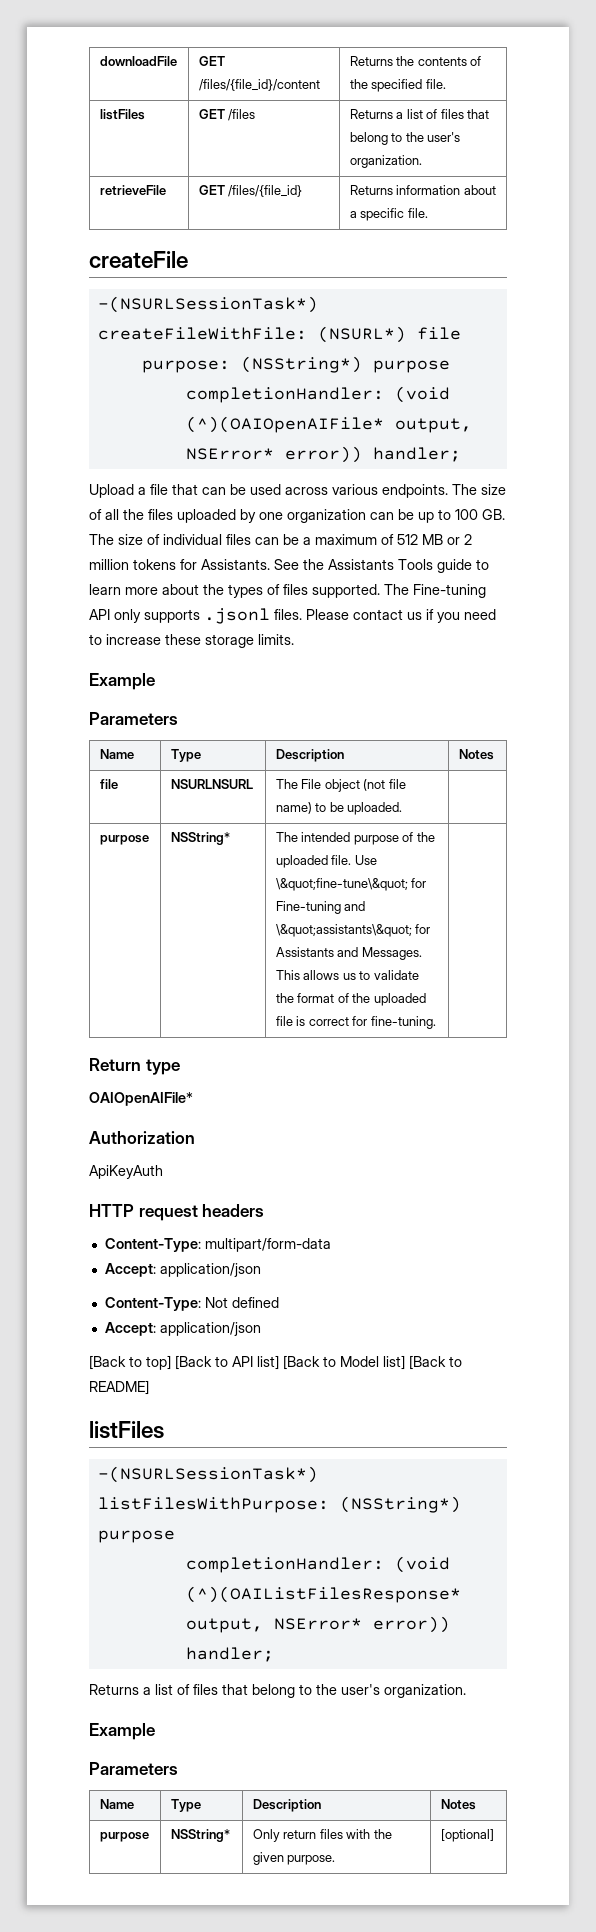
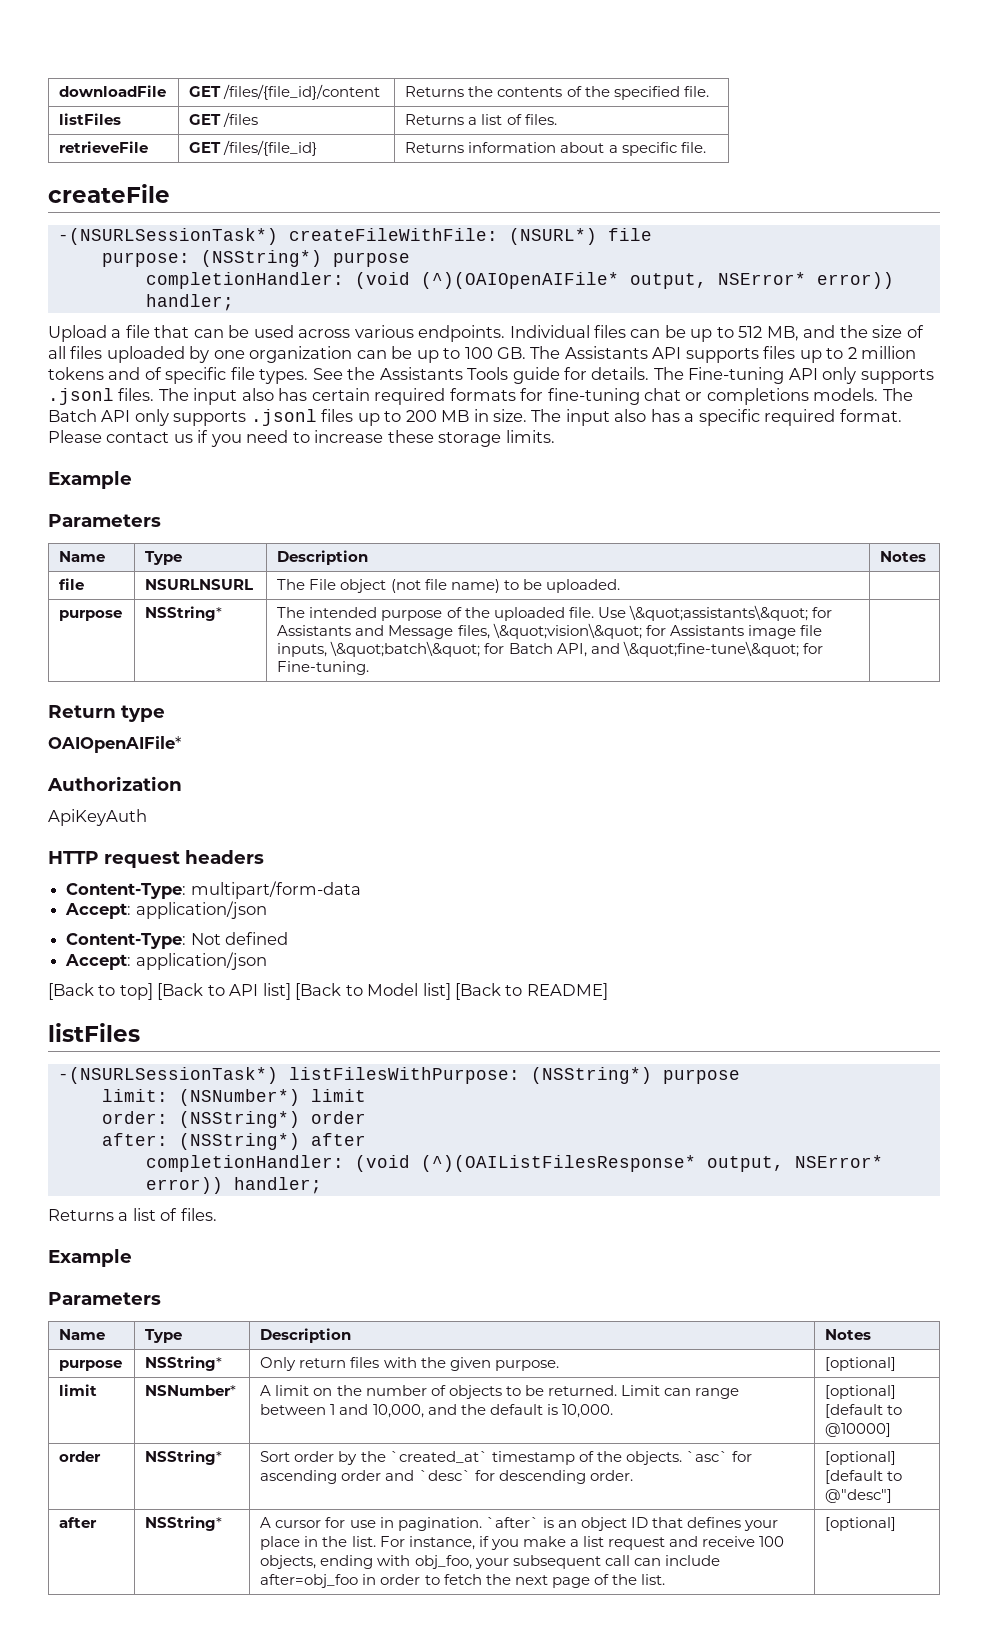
[440,109,490,119] [349,132,461,145] [349,155,422,168] files that belong to the user's organization. -> [524,114,557,125] files.
[452,484,477,495] The -> [509,325,868,342] Individual files can be up to 512 MB, and the
[123,509,144,520] the -> (66, 352) none
[118,534,472,545] [89,559,270,570] size of individual files can be a maximum of 512 MB or 2 million tokens for Assistants. -> [564,346,917,363] [48,367,309,384] Assistants API supports files up to 2 million tokens and of specific file types.
[476,559,489,570] [89,584,380,598] to learn more about the types of files supported. -> [564,367,650,380] for details.
(302, 614) none -> [158,388,913,405] [48,409,902,426] The input also has certain required formats for fine-tuning chat or completions models. The Batch API only supports .jsonl files up to 200 MB in size. The input also has a specific required format.
[275,878,427,891] [275,901,366,914] [275,924,431,937] [275,947,422,960] [275,970,419,980] [275,993,426,1006] [275,1016,436,1029] \&quot;fine-tune\&quot; for Fine-tuning and \&quot;assistants\&quot; for Assistants and Messages. This allows us to validate the format of the uploaded file is correct for fine-tuning. -> [628,605,832,621] [277,623,822,639] [277,641,823,657] [277,661,370,675] \&quot;assistants\&quot; for Assistants and Message files, \&quot;vision\&quot; for Assistants image file inputs, \&quot;batch\&quot; for Batch API, and \&quot;fine-tune\&quot; for Fine-tuning.
(175, 1536) none -> [101,1089,366,1106] [101,1111,366,1128] [101,1133,366,1150] // limit: (NSNumber*) limit // order: (NSString*) order // after: (NSString*) after
[193,1684,466,1698] files that belong to the user's organization. -> [180,1208,217,1221] files.
(494, 1835) none -> [59,1384,98,1396] [145,1385,237,1396] [260,1385,739,1399] [260,1404,613,1418] [825,1385,897,1399] [825,1404,903,1418] [825,1423,892,1437] [59,1451,102,1462] [145,1450,223,1465] [260,1451,752,1465] [260,1470,633,1484] [825,1451,897,1465] [825,1470,903,1484] [825,1489,893,1503] [59,1517,98,1528] [145,1516,223,1531] [260,1517,779,1531] [260,1536,785,1550] [260,1555,720,1569] [260,1574,665,1588] [825,1517,897,1531] // limit | NSNumber* | A limit on the number of objects to be returned. Limit can range between 1 and 10,000, and the default is 10,000. | [optional] [default to @10000] // order | NSString* | Sort order by the `created_at` timestamp of the objects. `asc` for ascending order and `desc` for descending order. | [optional] [default to @"desc"] // after | NSString* | A cursor for use in pagination. `after` is an object ID that defines your place in the list. For instance, if you make a list request and receive 100 objects, ending with obj_foo, your subsequent call can include after=obj_foo in order to fetch the next page of the list. | [optional]

